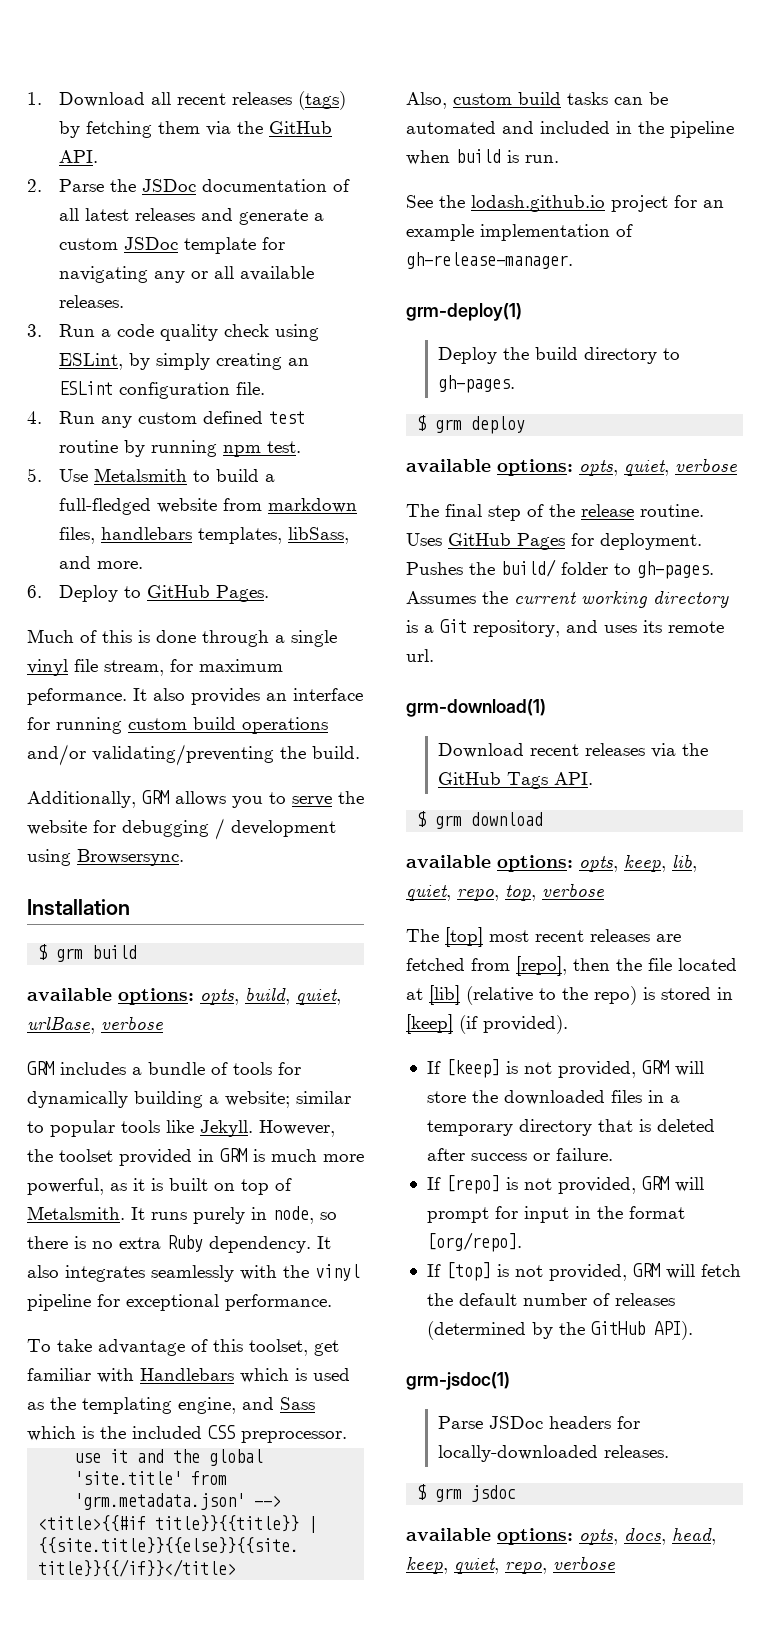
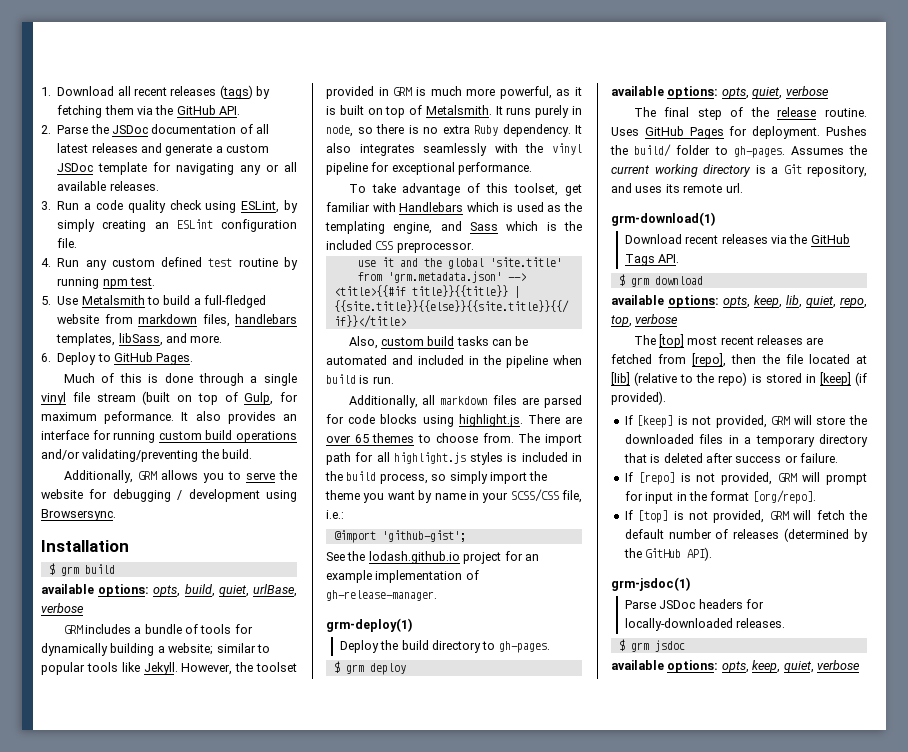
[104,660,164,676] stream, -> [96,391,274,405] stream (built on top of Gulp,
(559, 159) none -> [348,395,582,408] [326,414,582,427] [326,433,582,446] [326,452,582,465] [325,471,548,484] [325,489,582,503] [326,510,344,519] [333,530,466,543] // Additionally, all markdown files are parsed for code blocks using highlight.js. There are over 65 themes to choose from. The import path for all highlight.js styles is included in the build process, so simply import the theme you want by name in your SCSS/CSS file, i.e.: // @import 'github-gist';
[624,1528,716,1545] docs, head, -> (749, 667) none
[505,1562,547,1574] repo, -> (814, 667) none

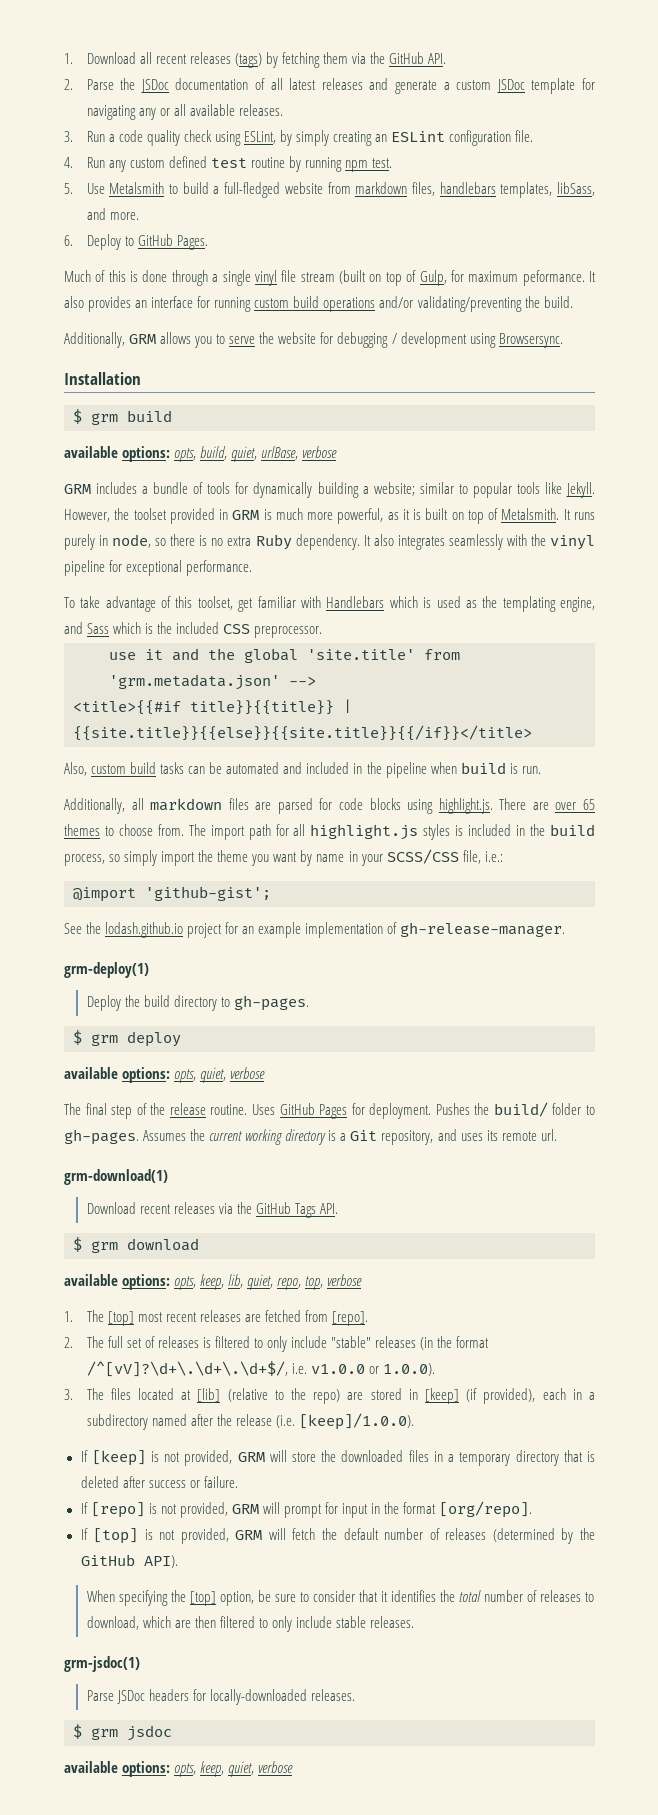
(679, 319) none -> [64,1311,73,1322] 1.
[692,353,803,367] [repo], then the file -> [332,1311,369,1326] [64,1336,490,1352] [86,1361,435,1377] [64,1388,131,1400] [repo]. // 2. The full set of releases is filtered to only include "stable" releases (in the format /^[vV]?\d+\.\d+\.\d+$/, i.e. v1.0.0 or 1.0.0). // 3. The files
[751,374,762,383] is -> [347,1392,364,1400] are
[611,391,666,405] provided). -> [483,1388,596,1404] [86,1413,414,1430] provided), each in a subdirectory named after the release (i.e. [keep]/1.0.0).
(713, 554) none -> [86,1590,595,1606] [86,1616,415,1632] // When specifying the [top] option, be sure to consider that it identifies the total number of releases to download, which are then filtered to only include stable releases.

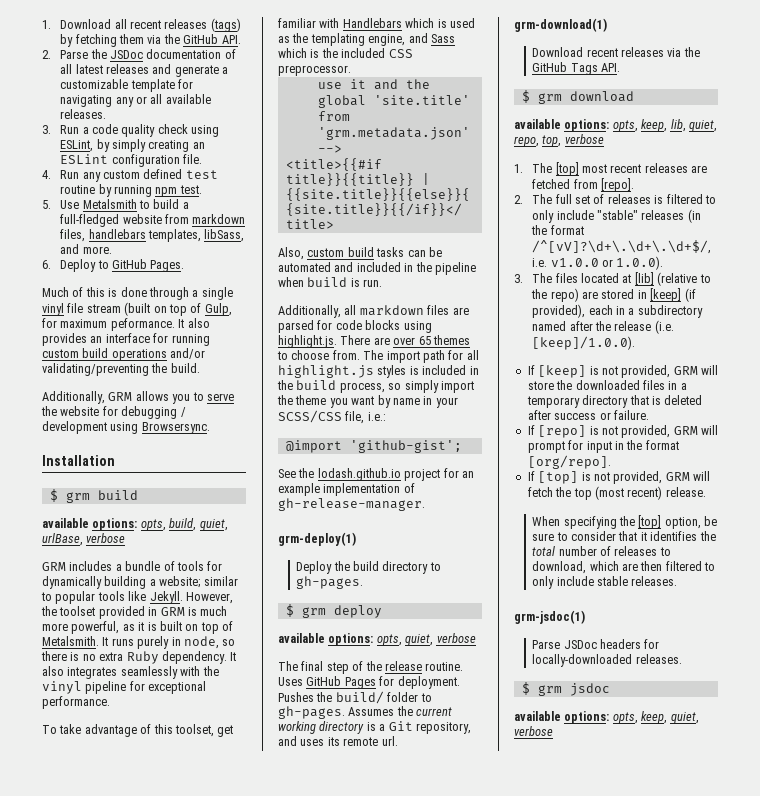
[456,79,525,93] custom JSDoc -> [60,79,129,89] customizable
[343,1528,595,1544] [80,1554,178,1568] default number of releases (determined by the GitHub API). -> [573,486,706,500] top (most recent) release.

